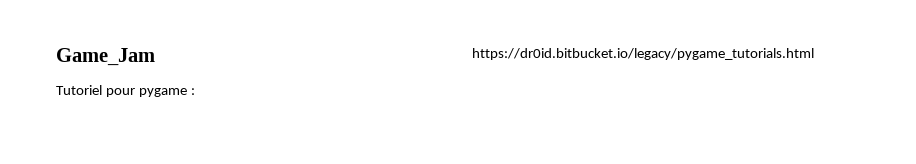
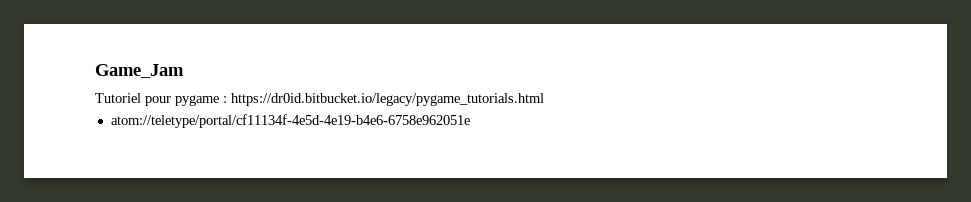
(814, 54) none -> [110,114,470,128] // atom://teletype/portal/cf11134f-4e5d-4e19-b4e6-6758e962051e

